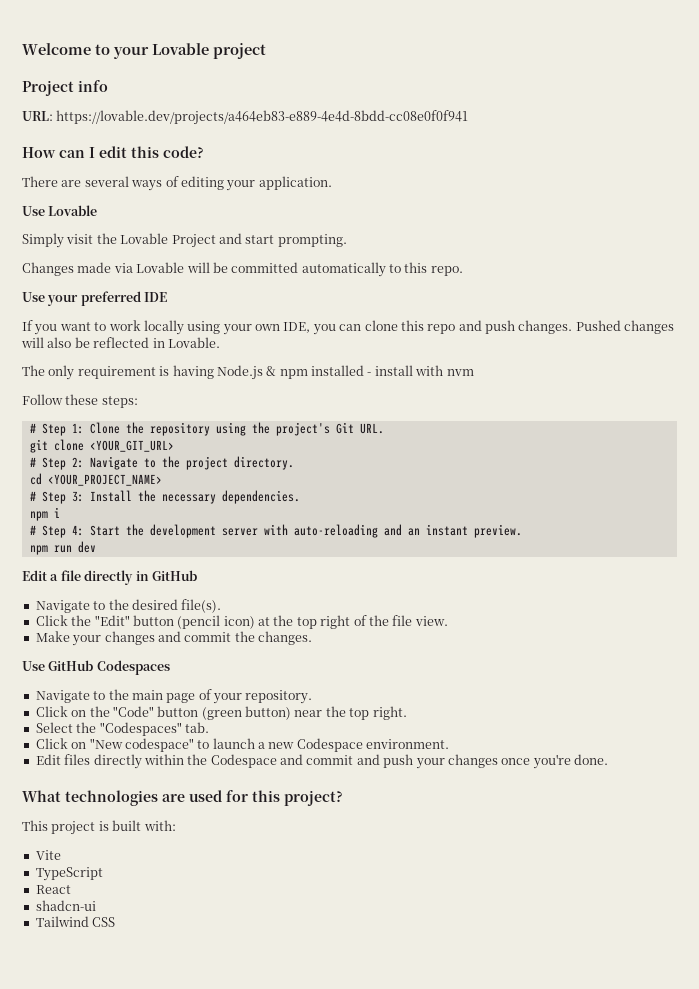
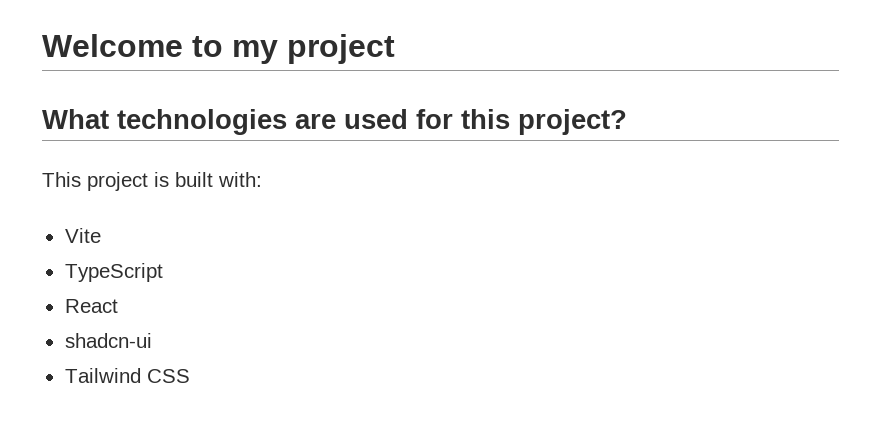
[113,43,266,59] [22,80,108,96] [22,110,469,125] [22,146,204,158] [22,176,332,191] [22,205,98,216] [22,233,347,248] [22,262,463,277] [22,291,168,306] [22,320,675,335] [21,337,220,348] [22,365,474,380] [22,394,138,408] [29,422,384,436] [29,439,174,453] [29,456,294,470] [29,473,162,486] [29,490,300,504] [29,507,60,521] [29,524,522,538] [29,541,96,555] [22,570,197,585] [35,599,222,613] [35,615,448,629] [35,631,312,646] [22,660,170,675] [35,689,313,704] [35,706,407,720] [35,722,209,736] [35,738,450,752] [35,754,608,769] your Lovable project // Project info // URL: https://lovable.dev/projects/a464eb83-e889-4e4d-8bdd-cc08e0f0f941 // How can I edit this code? // There are several ways of editing your application. // Use Lovable // Simply visit the Lovable Project and start prompting. // Changes made via Lovable will be committed automatically to this repo. // Use your preferred IDE // If you want to work locally using your own IDE, you can clone this repo and push changes. Pushed changes will also be reflected in Lovable. // The only requirement is having Node.js & npm installed - install with nvm // Follow these steps: // # Step 1: Clone the repository using the project's Git URL. // git clone <YOUR_GIT_URL> // # Step 2: Navigate to the project directory. // cd <YOUR_PROJECT_NAME> // # Step 3: Install the necessary dependencies. // npm i // # Step 4: Start the development server with auto-reloading and an instant preview. // npm run dev // Edit a file directly in GitHub // Navigate to the desired file(s). // Click the "Edit" button (pencil icon) at the top right of the file view. // Make your changes and commit the changes. // Use GitHub Codespaces // Navigate to the main page of your repository. // Click on the "Code" button (green button) near the top right. // Select the "Codespaces" tab. // Click on "New codespace" to launch a new Codespace environment. // Edit files directly within the Codespace and commit and push your changes once you're done. -> [232,34,395,64] my project

